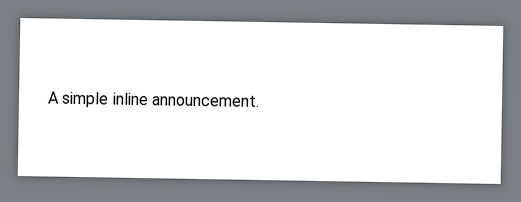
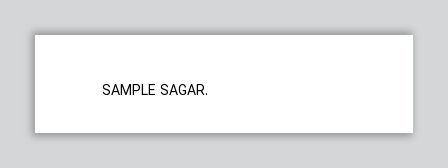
[47,91,260,108] A simple inline announcement. -> [102,84,208,95] SAMPLE SAGAR.

